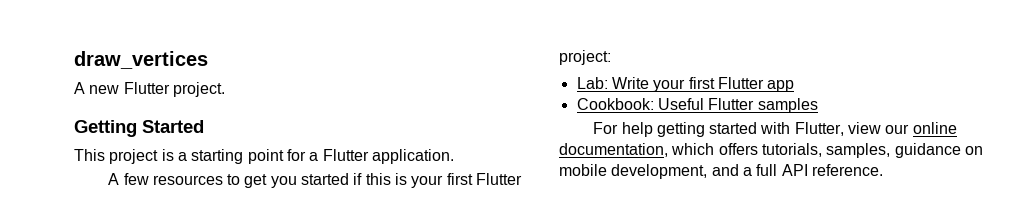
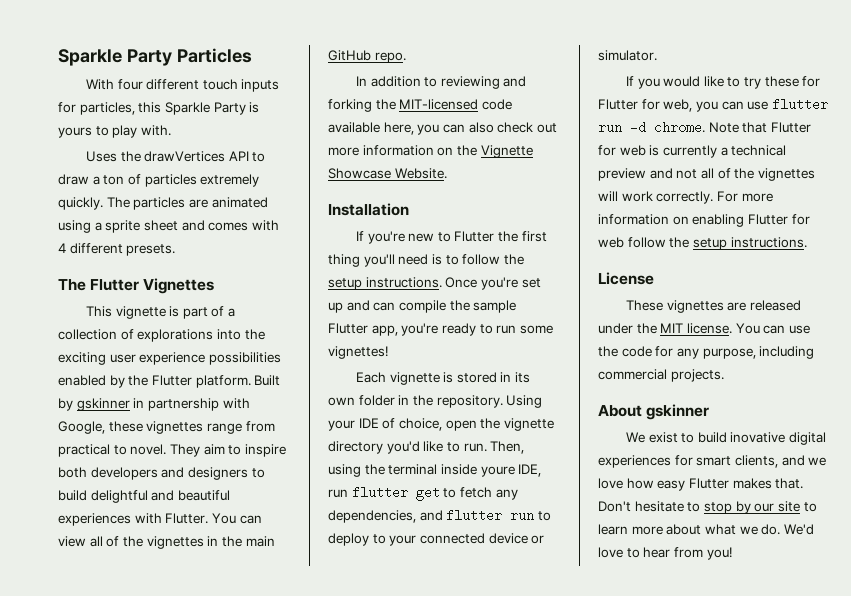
[74,51,208,69] [74,82,225,97] [74,120,204,137] [74,149,454,164] [108,173,523,188] [559,50,611,65] [576,77,795,92] [576,98,818,113] [593,122,957,137] [559,143,983,158] [559,164,883,179] draw_vertices // A new Flutter project. // Getting Started // This project is a starting point for a Flutter application. // A few resources to get you started if this is your first Flutter project: // Lab: Write your first Flutter app // Cookbook: Useful Flutter samples // For help getting started with Flutter, view our online documentation, which offers tutorials, samples, guidance on mobile development, and a full API reference. -> [58,48,252,66] [85,79,280,92] [58,102,260,115] [58,125,171,138] [85,151,266,162] [58,174,260,187] [58,197,268,210] [58,220,279,233] [58,243,176,256] [58,278,215,294] [85,306,236,319] [58,329,265,342] [58,352,281,365] [58,375,281,388] [58,398,250,411] [58,421,275,434] [58,444,286,457] [58,467,265,480] [58,490,230,503] [58,513,262,526] [58,536,275,549] [328,50,406,63] [355,76,527,89] [328,99,512,112] [328,122,557,135] [328,145,533,158] [328,168,447,179] [328,203,409,216] [355,231,547,244] [328,254,524,267] [328,277,541,290] [328,300,517,313] [328,323,553,336] [328,346,388,359] [355,372,531,385] [328,395,543,408] [328,418,554,431] [328,441,525,454] [328,464,542,477] [328,486,518,501] [328,509,551,523] [328,533,545,546] [598,50,657,61] [625,76,821,89] [598,98,828,112] [598,121,811,134] [598,145,787,158] [598,168,815,181] [598,191,773,204] [598,214,810,227] [598,237,807,250] [598,272,654,285] [625,300,801,313] [598,323,810,334] [598,346,815,359] [598,369,724,382] [598,404,710,420] [625,432,827,445] [598,455,827,468] [598,478,804,491] [598,501,817,514] [598,524,814,535] [598,547,732,560] Sparkle Party Particles // With four different touch inputs for particles, this Sparkle Party is yours to play with. // Uses the drawVertices API to draw a ton of particles extremely quickly. The particles are animated using a sprite sheet and comes with 4 different presets. // The Flutter Vignettes // This vignette is part of a collection of explorations into the exciting user experience possibilities enabled by the Flutter platform. Built by gskinner in partnership with Google, these vignettes range from practical to novel. They aim to inspire both developers and designers to build delightful and beautiful experiences with Flutter. You can view all of the vignettes in the main GitHub repo. // In addition to reviewing and forking the MIT-licensed code available here, you can also check out more information on the Vignette Showcase Website. // Installation // If you're new to Flutter the first thing you'll need is to follow the setup instructions. Once you're set up and can compile the sample Flutter app, you're ready to run some vignettes! // Each vignette is stored in its own folder in the repository. Using your IDE of choice, open the vignette directory you'd like to run. Then, using the terminal inside youre IDE, run flutter get to fetch any dependencies, and flutter run to deploy to your connected device or simulator. // If you would like to try these for Flutter for web, you can use flutter run -d chrome. Note that Flutter for web is currently a technical preview and not all of the vignettes will work correctly. For more information on enabling Flutter for web follow the setup instructions. // License // These vignettes are released under the MIT license. You can use the code for any purpose, including commercial projects. // About gskinner // We exist to build inovative digital experiences for smart clients, and we love how easy Flutter makes that. Don't hesitate to stop by our site to learn more about what we do. We'd love to hear from you!

